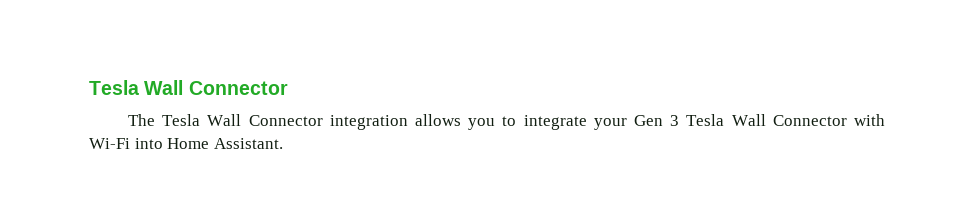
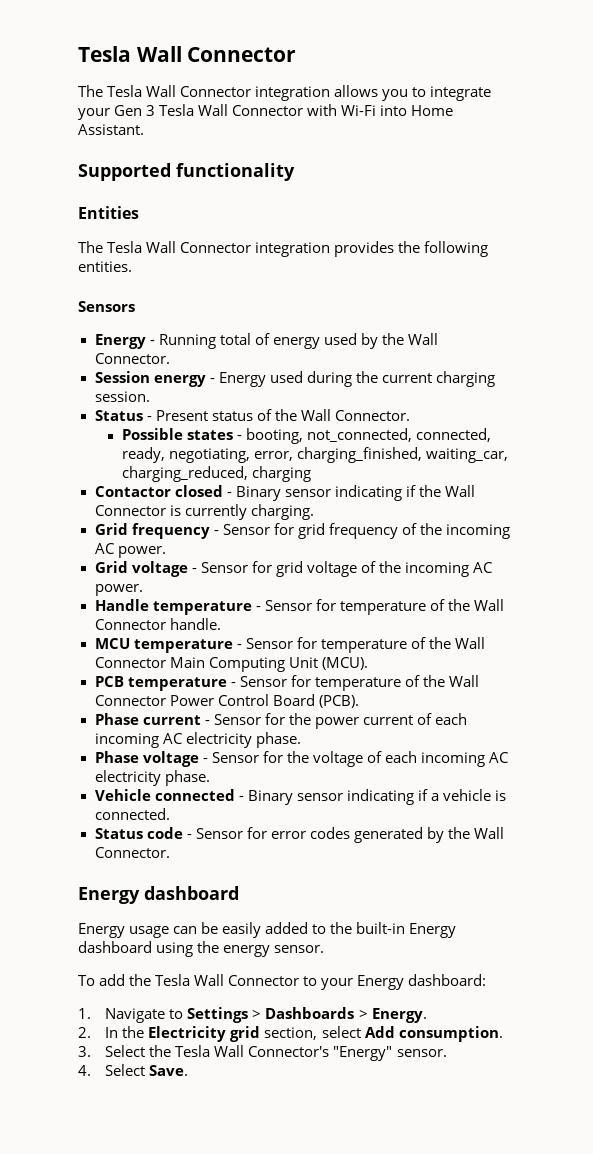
(283, 143) none -> [78,163,295,181] [78,206,139,219] [78,241,489,257] [78,261,132,272] [78,301,135,312] [94,333,438,349] [94,353,170,364] [94,371,495,387] [94,391,150,402] [94,409,410,421] [121,428,492,444] [121,447,508,463] [121,466,311,482] [94,485,475,501] [94,504,314,520] [94,523,510,539] [94,543,166,558] [94,561,494,577] [94,584,143,596] [94,599,504,615] [94,618,221,630] [94,637,485,653] [94,657,368,672] [94,675,479,691] [94,694,359,708] [94,713,467,729] [94,732,301,748] [94,751,510,767] [94,770,210,786] [94,789,506,805] [94,808,170,820] [94,827,505,843] [94,847,170,858] [78,886,239,904] [78,922,457,938] [78,941,325,957] [78,974,487,990] [78,1007,427,1023] [78,1026,503,1042] [78,1045,447,1061] [78,1064,189,1076] // Supported functionality // Entities // The Tesla Wall Connector integration provides the following entities. // Sensors // Energy - Running total of energy used by the Wall Connector. // Session energy - Energy used during the current charging session. // Status - Present status of the Wall Connector. // Possible states - booting, not_connected, connected, ready, negotiating, error, charging_finished, waiting_car, charging_reduced, charging // Contactor closed - Binary sensor indicating if the Wall Connector is currently charging. // Grid frequency - Sensor for grid frequency of the incoming AC power. // Grid voltage - Sensor for grid voltage of the incoming AC power. // Handle temperature - Sensor for temperature of the Wall Connector handle. // MCU temperature - Sensor for temperature of the Wall Connector Main Computing Unit (MCU). // PCB temperature - Sensor for temperature of the Wall Connector Power Control Board (PCB). // Phase current - Sensor for the power current of each incoming AC electricity phase. // Phase voltage - Sensor for the voltage of each incoming AC electricity phase. // Vehicle connected - Binary sensor indicating if a vehicle is connected. // Status code - Sensor for error codes generated by the Wall Connector. // Energy dashboard // Energy usage can be easily added to the built-in Energy dashboard using the energy sensor. // To add the Tesla Wall Connector to your Energy dashboard: // 1. Navigate to Settings > Dashboards > Energy. // 2. In the Electricity grid section, select Add consumption. // 3. Select the Tesla Wall Connector's "Energy" sensor. // 4. Select Save.

